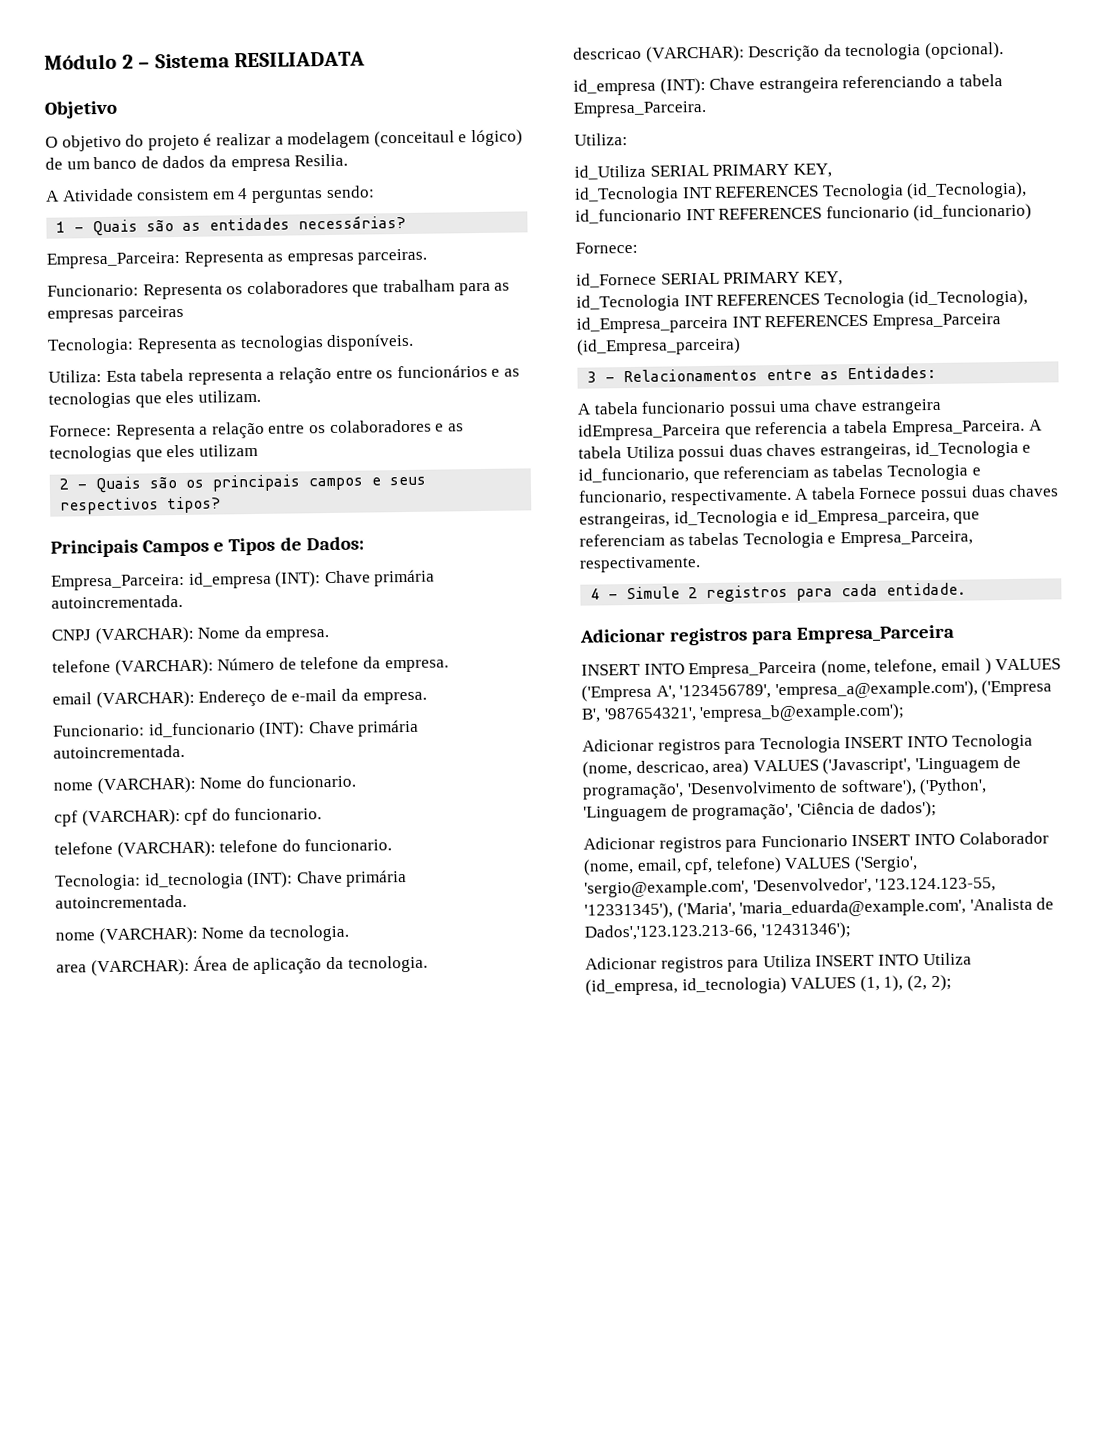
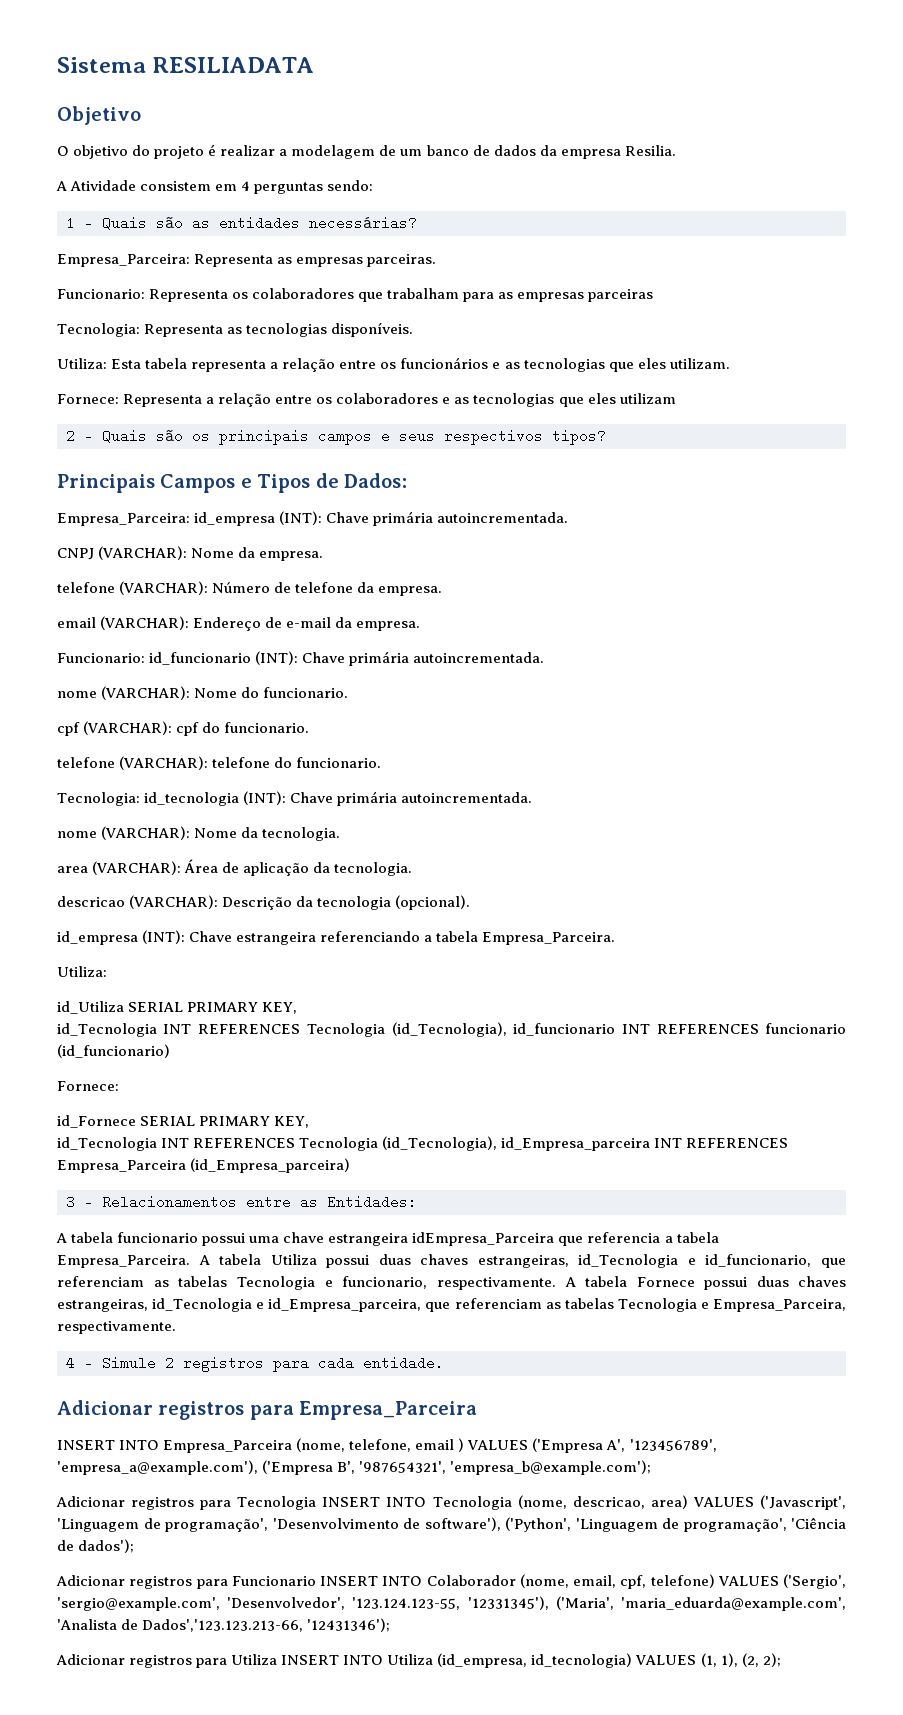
[44,53,151,70] Módulo 2 – -> (57, 65) none
[373,129,523,148] (conceitaul e lógico) -> (376, 152) none

